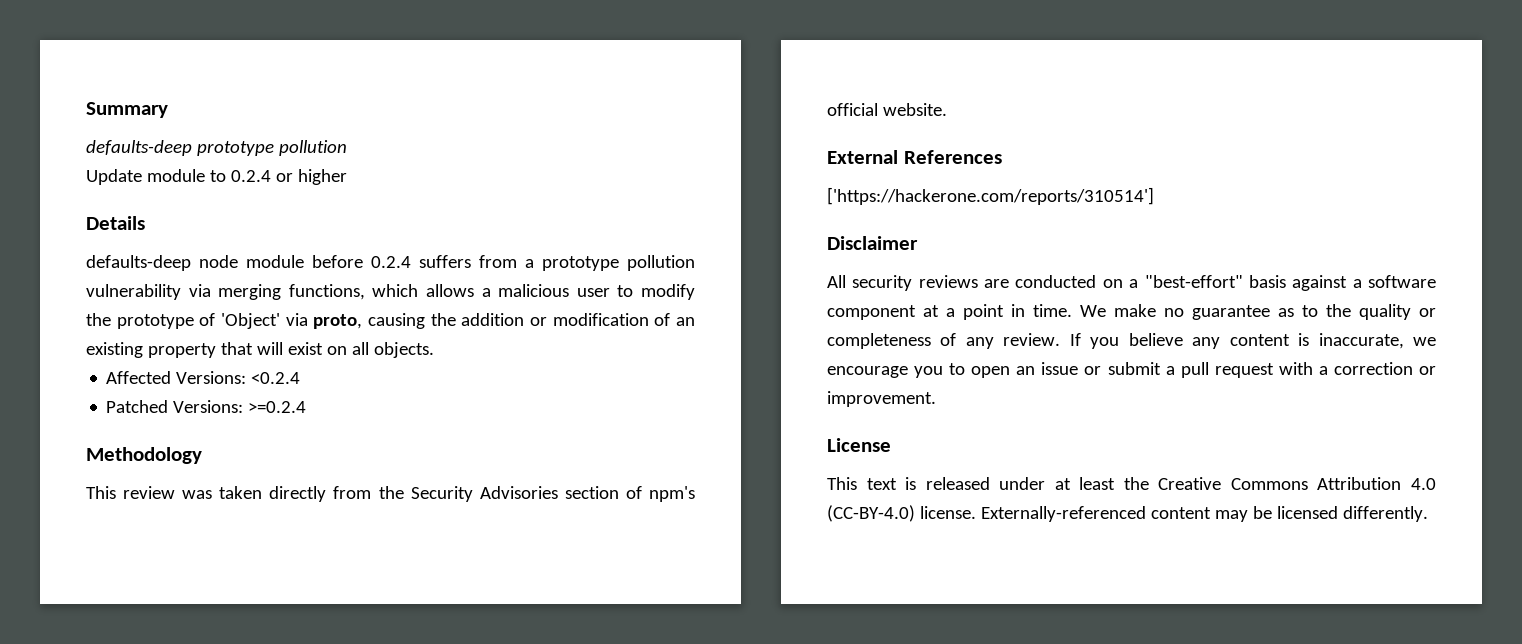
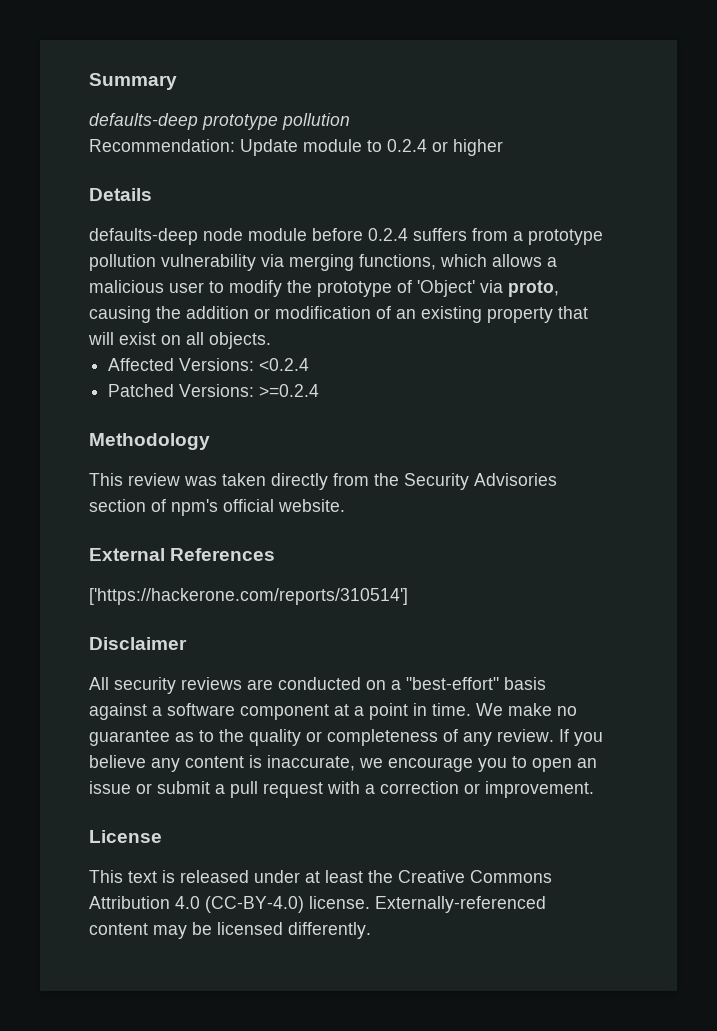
(347, 148) none -> [89,139,235,152] Recommendation:

